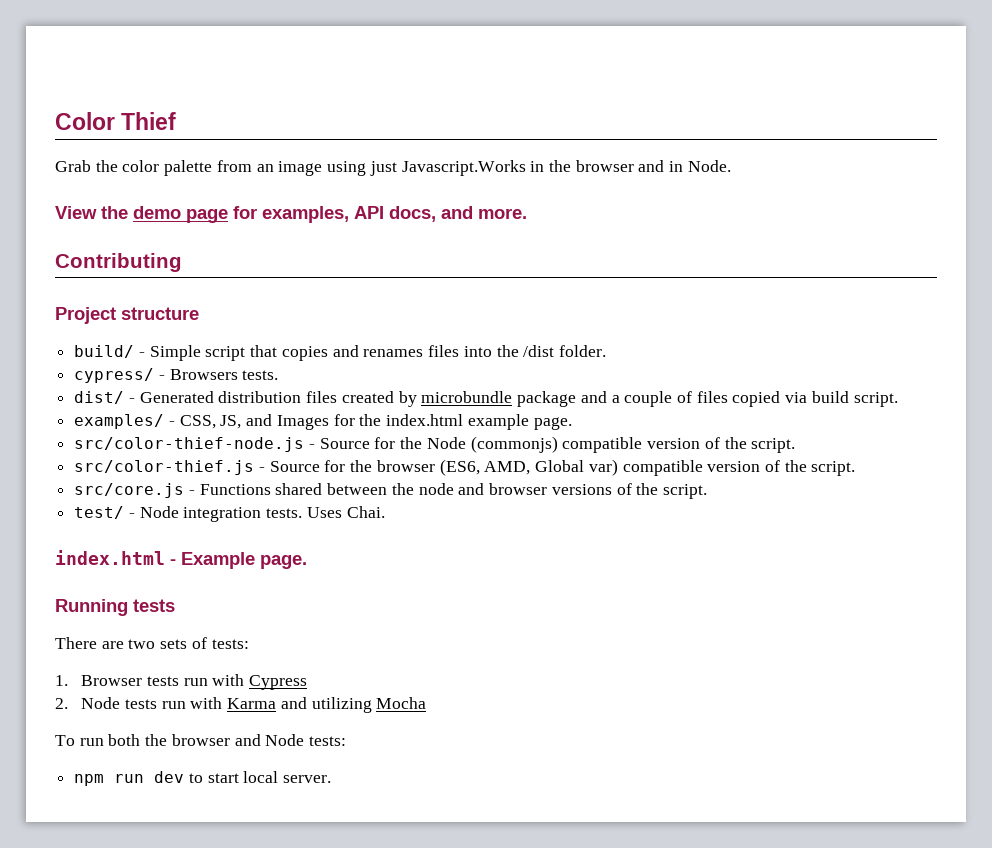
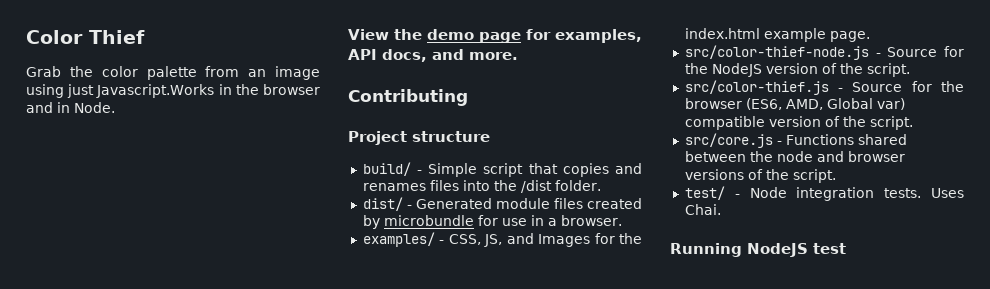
[74,368,279,383] // cypress/ - Browsers tests. -> (601, 185) none
[218,391,302,403] distribution -> [495,198,550,209] module
[517,391,898,407] package and a couple of files copied via build script. -> [477,215,622,226] for use in a browser.
[426,436,643,453] Node (commonjs) compatible -> [711,63,762,77] NodeJS
[55,550,307,569] [55,599,175,616] [55,637,249,649] [55,674,308,690] [55,697,427,713] [55,734,347,746] [74,771,332,786] index.html - Example page. // Running tests // There are two sets of tests: // 1. Browser tests run with Cypress // 2. Node tests run with Karma and utilizing Mocha // To run both the browser and Node tests: // npm run dev to start local server. -> [670,243,846,257] Running NodeJS test

